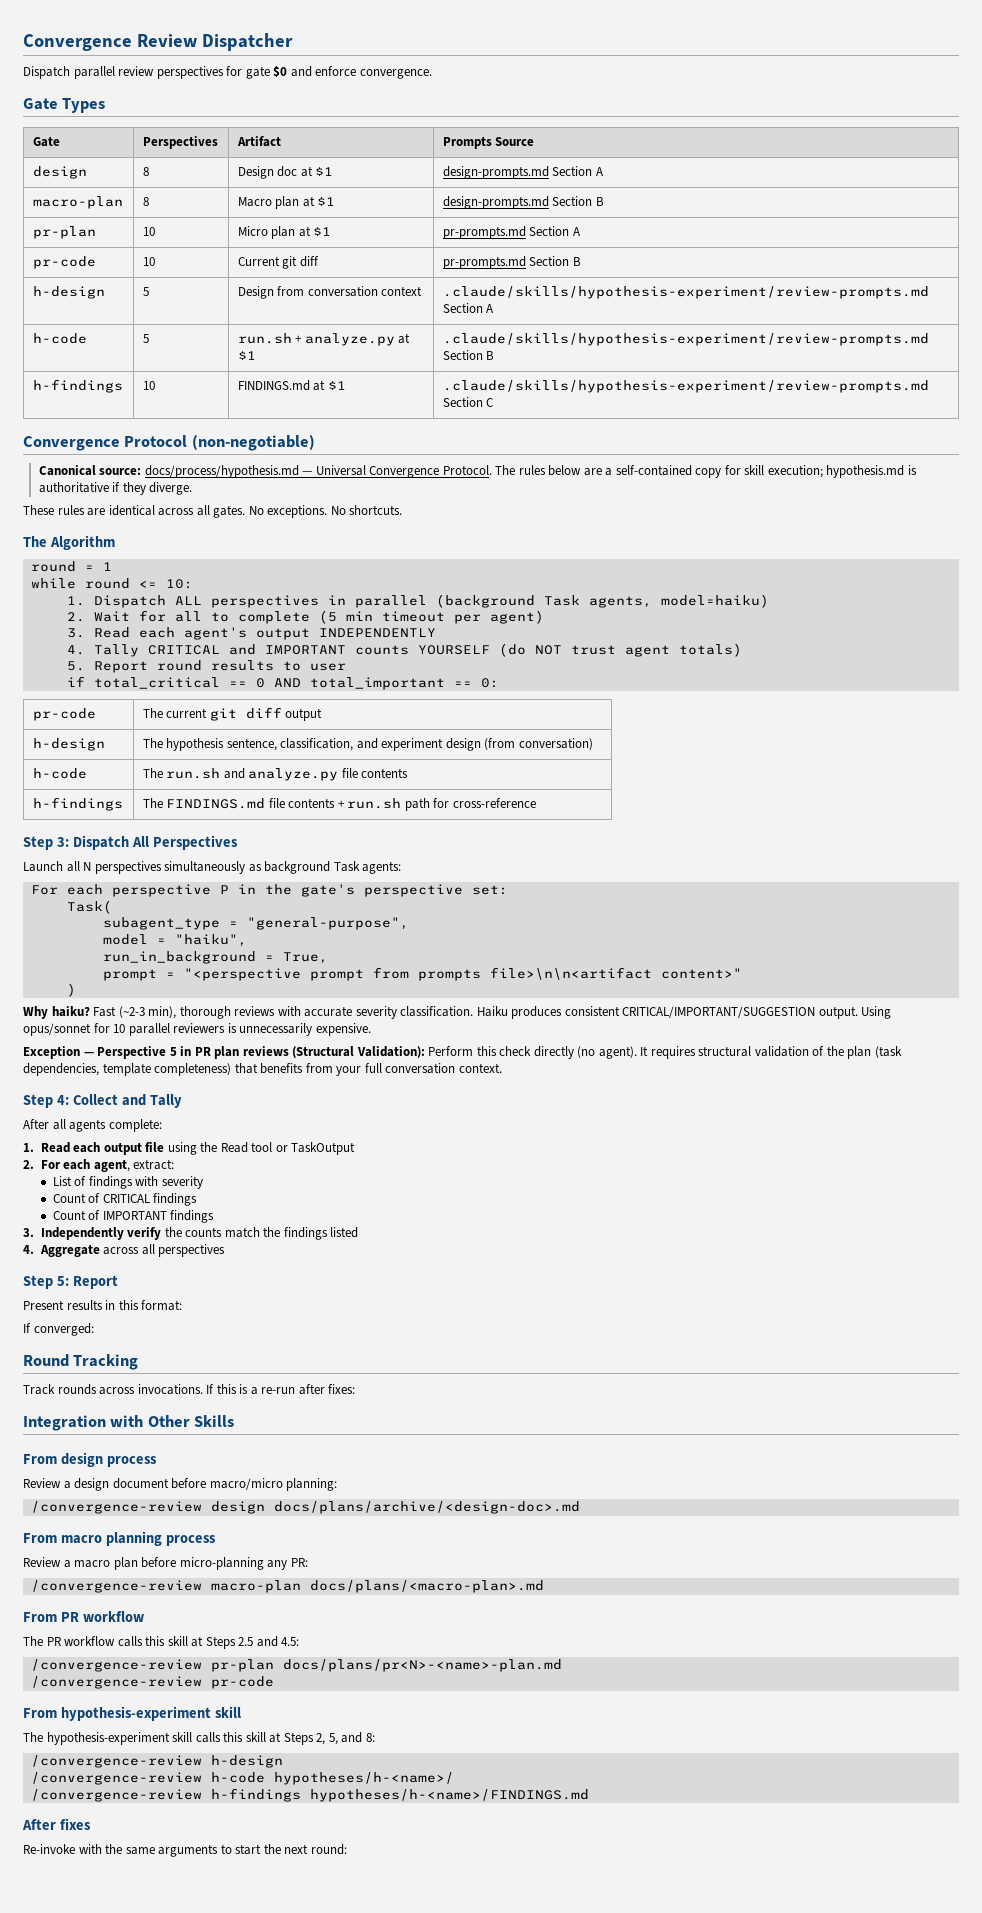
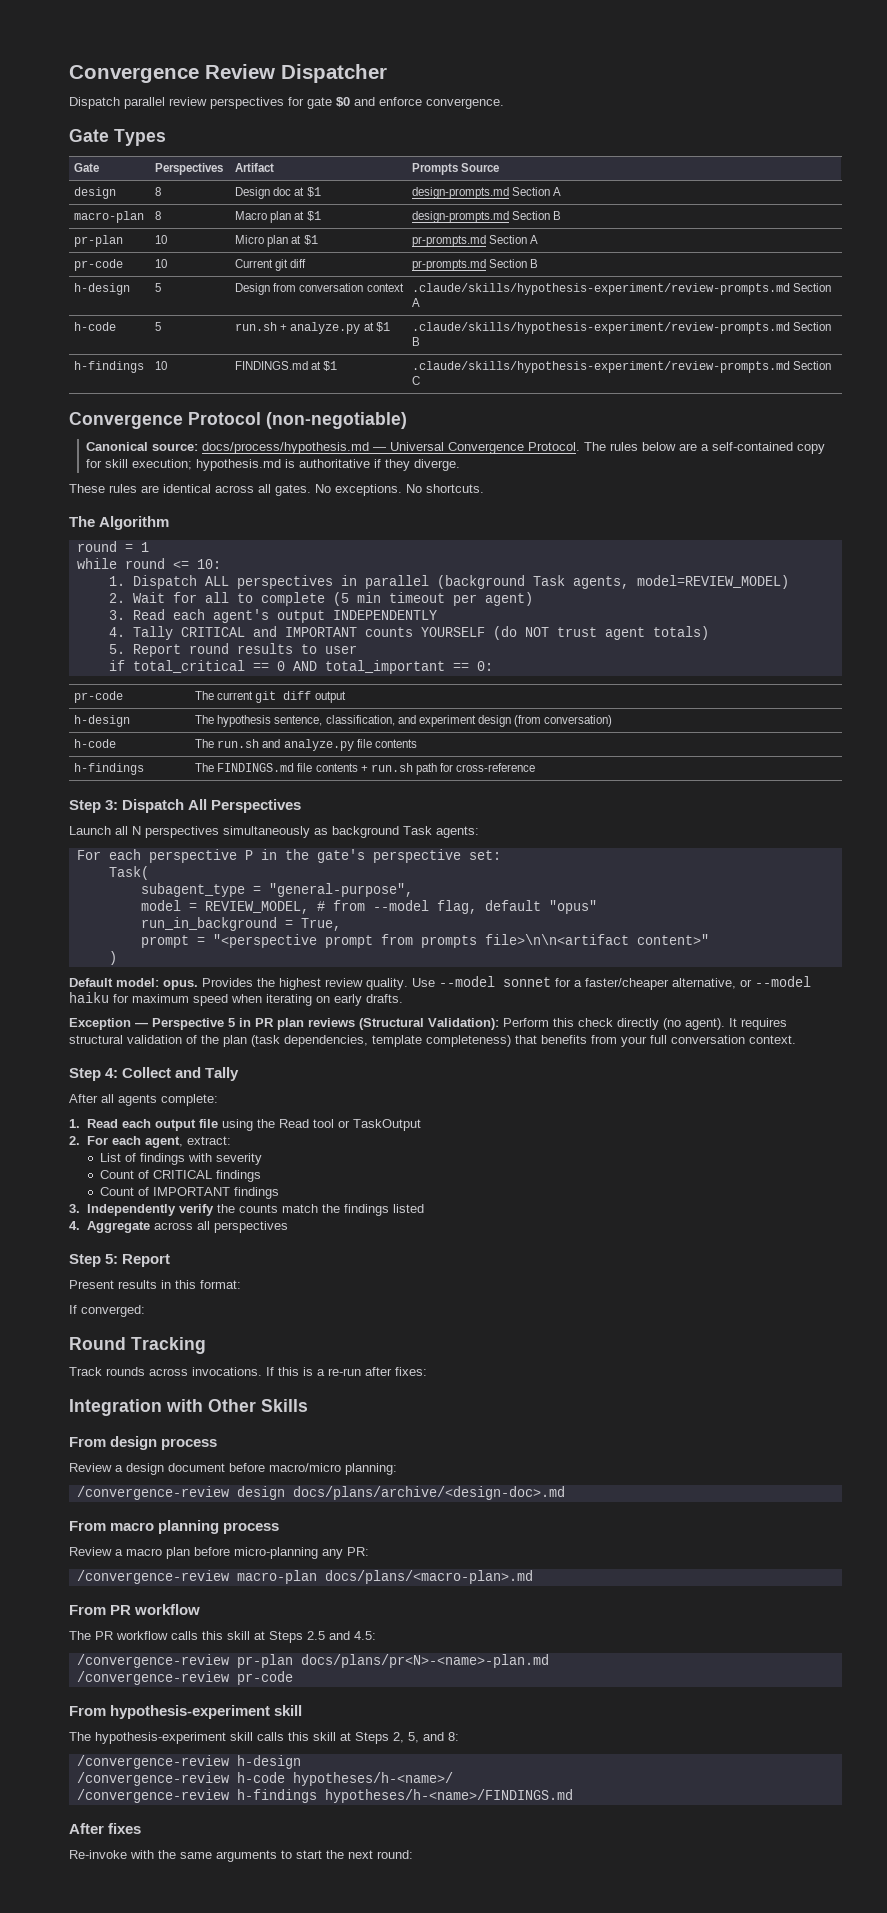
[660,594,769,608] model=haiku) -> [636,575,789,589] model=REVIEW_MODEL)
[174,934,247,947] "haiku", -> [204,900,597,914] REVIEW_MODEL, # from --model flag, default "opus"
[23,1006,892,1019] [23,1023,371,1036] Why haiku? Fast (~2-3 min), thorough reviews with accurate severity classification. Haiku produces consistent CRITICAL/IMPORTANT/SUGGESTION output. Using opus/sonnet for 10 parallel reviewers is unnecessarily expensive. -> [69,976,811,990] [69,992,403,1006] Default model: opus. Provides the highest review quality. Use --model sonnet for a faster/cheaper alternative, or --model haiku for maximum speed when iterating on early drafts.

